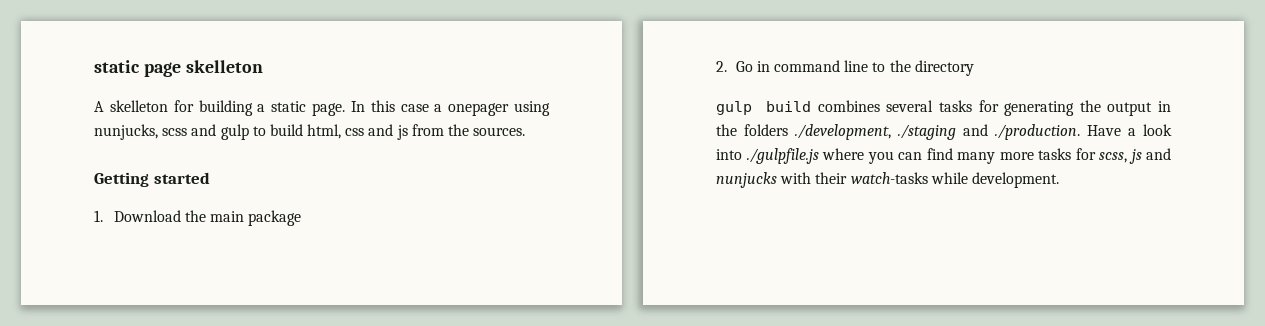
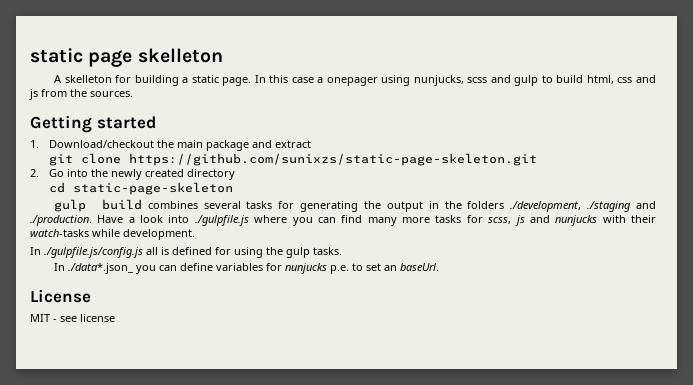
[113,210,181,222] Download -> [48,140,154,148] Download/checkout
[716,60,911,72] // 2. Go in command line to the -> [251,140,311,148] [48,153,537,166] [30,169,184,180] and extract // git clone https://github.com/sunixzs/static-page-skeleton.git // 2. Go into the newly created
(974, 68) none -> [48,182,233,195] // cd static-page-skeleton
(1059, 180) none -> [30,247,342,258] [54,263,440,274] [30,289,91,303] [30,314,115,322] // In ./gulpfile.js/config.js all is defined for using the gulp tasks. // In ./data*.json_ you can define variables for nunjucks p.e. to set an baseUrl. // License // MIT - see license

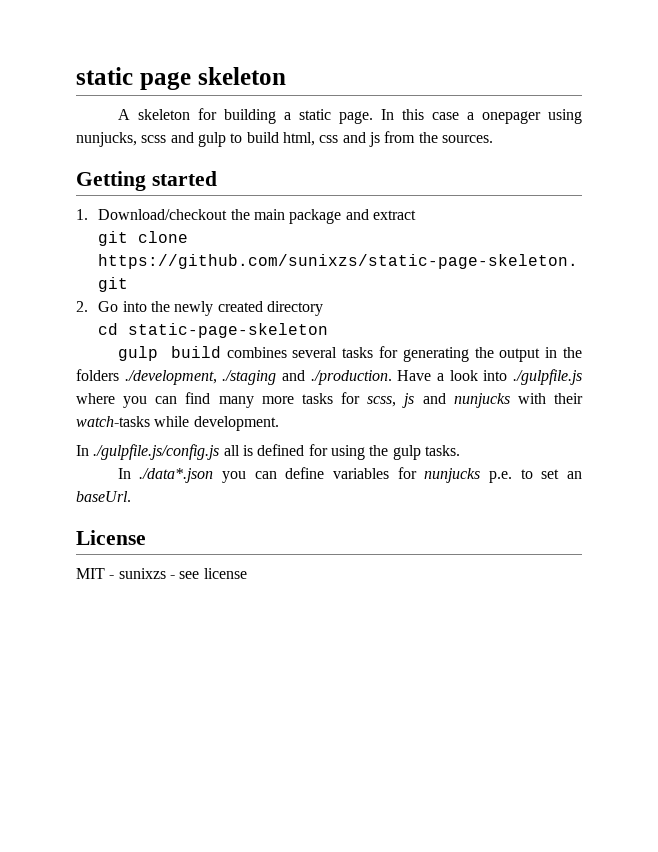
[137,48,223,63] skelleton -> [197,67,286,85] skeleton
[64,75,112,83] skelleton -> [137,109,190,120] skeleton
[68,263,134,274] ./data*.json_ -> [139,468,214,483] ./data*.json
(57, 320) none -> [118,568,175,579] sunixzs -

